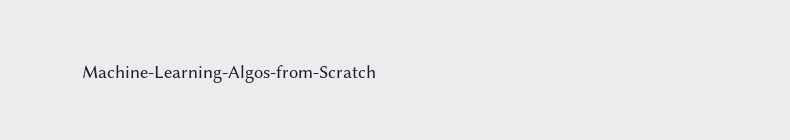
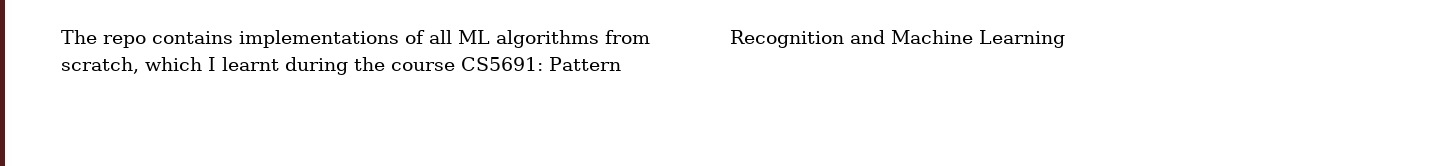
[82,65,376,83] Machine-Learning-Algos-from-Scratch -> [61,30,650,48] [61,57,621,75] [730,30,1065,48] The repo contains implementations of all ML algorithms from scratch, which I learnt during the course CS5691: Pattern Recognition and Machine Learning

